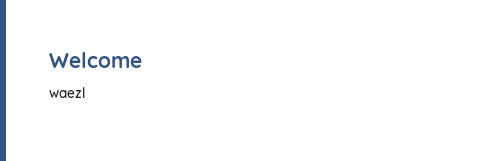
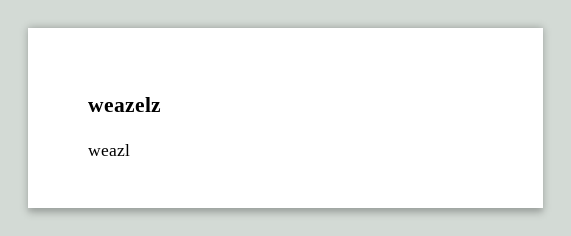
[49,52,142,68] [49,87,85,98] Welcome // waezl -> [88,97,161,112] [88,144,130,156] weazelz // weazl

